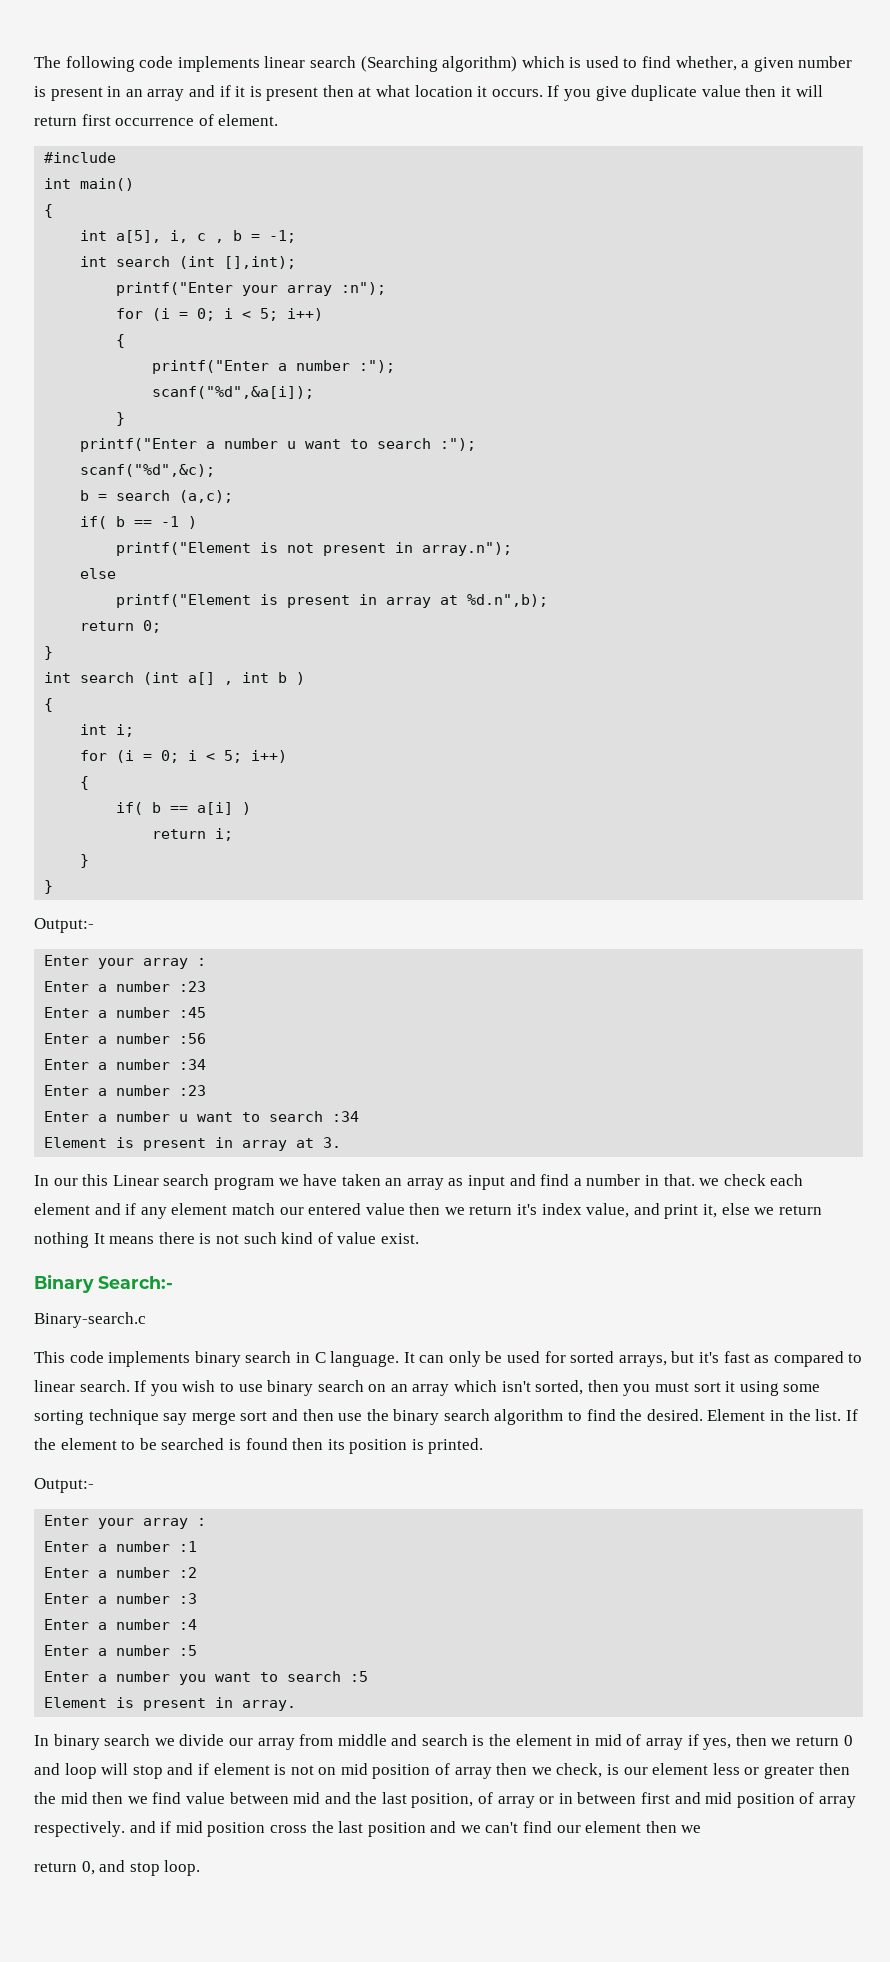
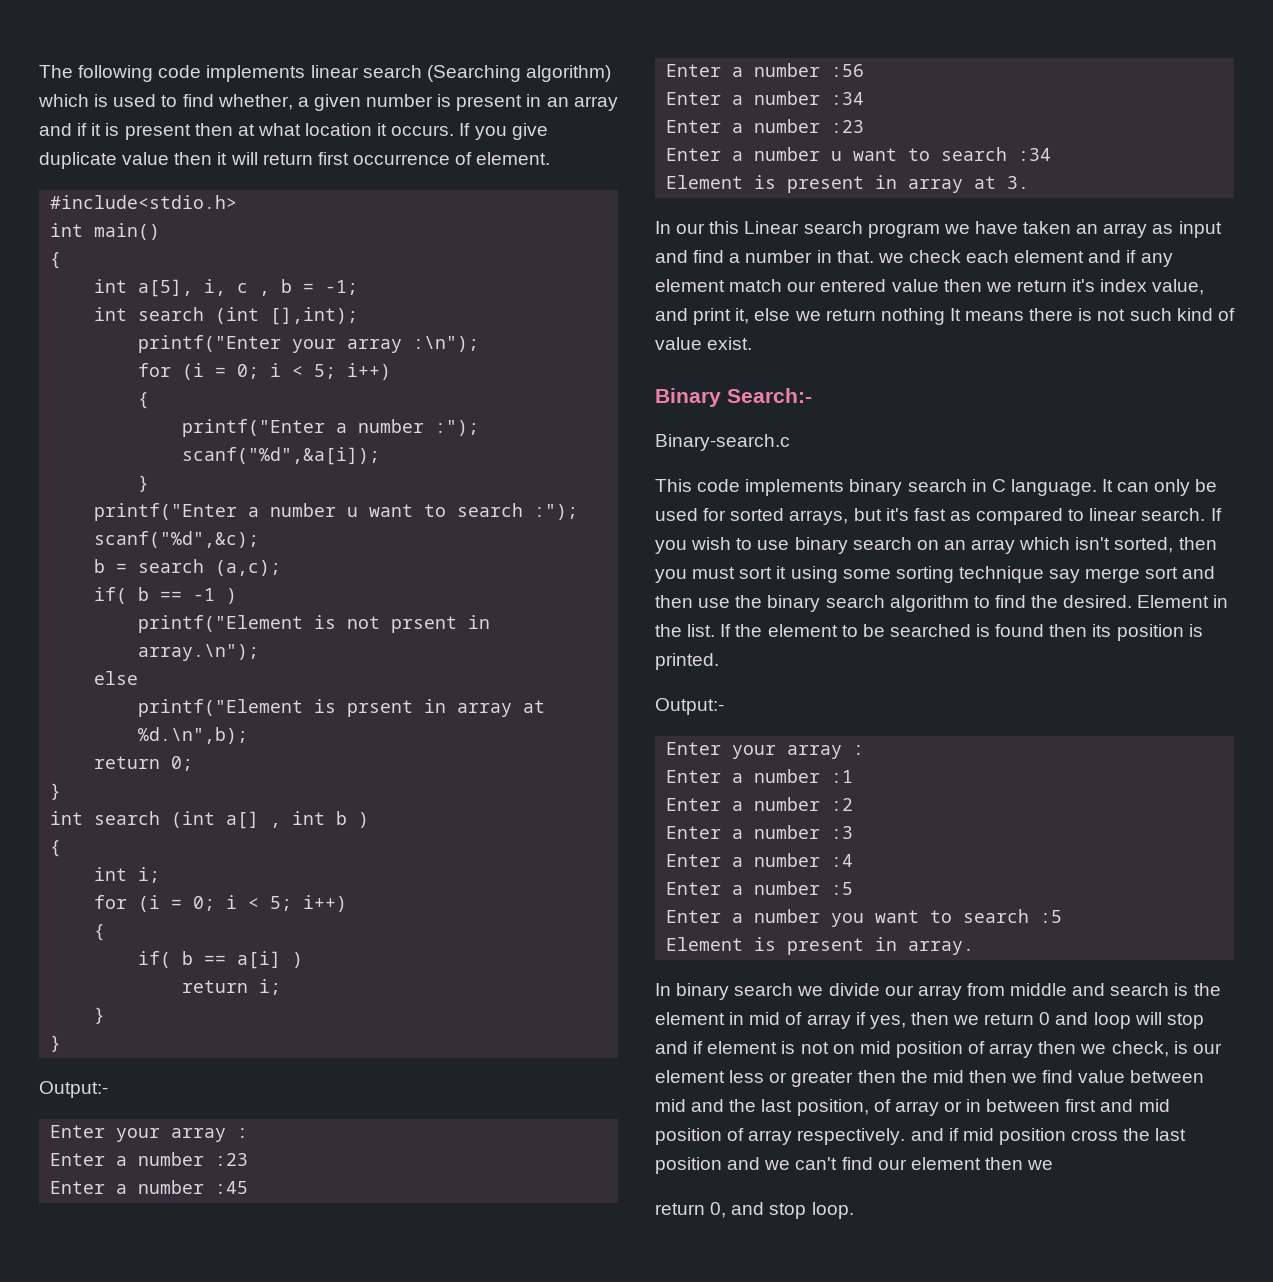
[44,152,117,163] #include -> [50,195,238,209] #include<stdio.h>
[341,282,387,295] :n"); -> [413,336,480,352] :\n");
[323,542,513,556] present in array.n"); -> [391,615,491,633] [138,644,260,661] prsent in array.\n");
[287,594,549,608] present in array at %d.n",b); -> [347,699,546,717] [138,727,249,744] prsent in array at %d.\n",b);

